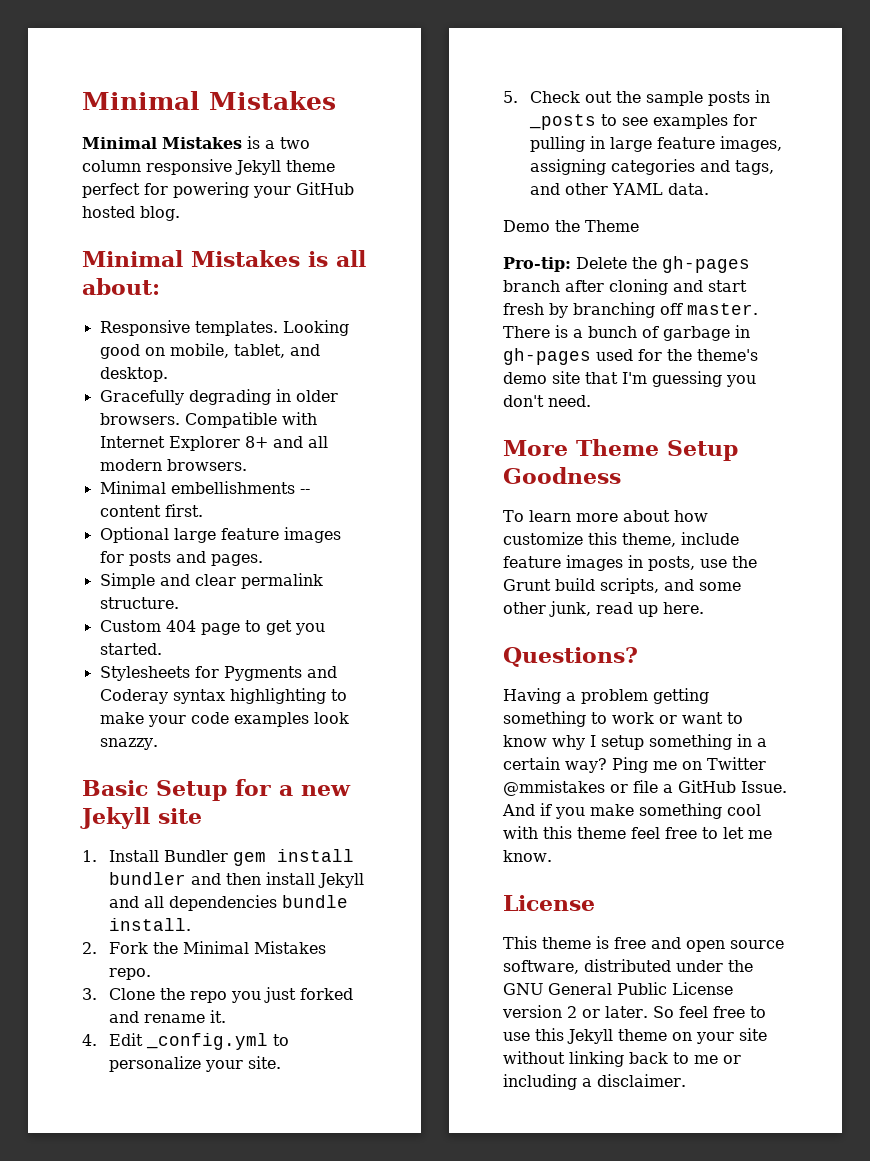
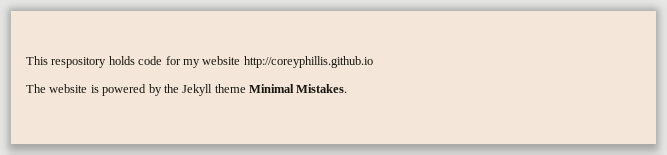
[82,91,336,110] [82,136,310,149] [82,159,335,175] [82,182,354,198] [82,206,180,221] [82,250,366,267] [82,278,160,295] [99,320,349,336] [99,343,320,359] [99,367,168,382] [99,389,338,405] [99,412,317,428] [99,436,328,451] [99,459,247,471] [99,481,310,494] [99,504,203,517] [99,527,341,543] [99,551,263,566] [99,573,323,589] [99,597,179,609] [99,620,325,635] [99,643,162,655] [99,666,337,681] [99,688,347,704] [99,712,349,727] [99,738,158,750] [82,779,351,801] [80,807,202,829] [82,849,354,866] [108,872,364,888] [108,895,348,911] [108,918,191,931] [82,941,326,954] [108,968,151,980] [82,987,353,1003] [108,1010,226,1023] [82,1033,289,1050] [108,1056,281,1072] [503,90,770,106] [528,114,757,130] [529,136,782,152] [529,159,774,175] [529,183,709,195] [503,220,639,232] [503,256,750,273] [503,279,747,295] [503,302,758,318] [503,325,750,341] [503,348,758,365] [503,371,756,387] [503,395,591,407] [503,439,738,461] [503,467,621,484] [503,510,708,522] [503,532,739,547] [503,555,757,571] [503,578,741,594] [503,601,704,617] [503,647,638,667] [503,688,709,704] [503,711,743,727] [503,734,767,750] [503,757,766,773] [503,780,787,796] [502,803,761,819] [503,826,772,839] [503,850,552,862] [503,895,595,911] [503,936,784,952] [503,959,753,974] [503,982,733,995] [502,1005,766,1018] [503,1028,767,1044] [503,1051,741,1067] [503,1074,686,1090] Minimal Mistakes // Minimal Mistakes is a two column responsive Jekyll theme perfect for powering your GitHub hosted blog. // Minimal Mistakes is all about: // Responsive templates. Looking good on mobile, tablet, and desktop. // Gracefully degrading in older browsers. Compatible with Internet Explorer 8+ and all modern browsers. // Minimal embellishments -- content first. // Optional large feature images for posts and pages. // Simple and clear permalink structure. // Custom 404 page to get you started. // Stylesheets for Pygments and Coderay syntax highlighting to make your code examples look snazzy. // Basic Setup for a new Jekyll site // 1. Install Bundler gem install bundler and then install Jekyll and all dependencies bundle install. // 2. Fork the Minimal Mistakes repo. // 3. Clone the repo you just forked and rename it. // 4. Edit _config.yml to personalize your site. // 5. Check out the sample posts in _posts to see examples for pulling in large feature images, assigning categories and tags, and other YAML data. // Demo the Theme // Pro-tip: Delete the gh-pages branch after cloning and start fresh by branching off master. There is a bunch of garbage in gh-pages used for the theme's demo site that I'm guessing you don't need. // More Theme Setup Goodness // To learn more about how customize this theme, include feature images in posts, use the Grunt build scripts, and some other junk, read up here. // Questions? // Having a problem getting something to work or want to know why I setup something in a certain way? Ping me on Twitter @mmistakes or file a GitHub Issue. And if you make something cool with this theme feel free to let me know. // License // This theme is free and open source software, distributed under the GNU General Public License version 2 or later. So feel free to use this Jekyll theme on your site without linking back to me or including a disclaimer. -> [26,56,373,68] [26,84,348,96] This respository holds code for my website http://coreyphillis.github.io // The website is powered by the Jekyll theme Minimal Mistakes.

